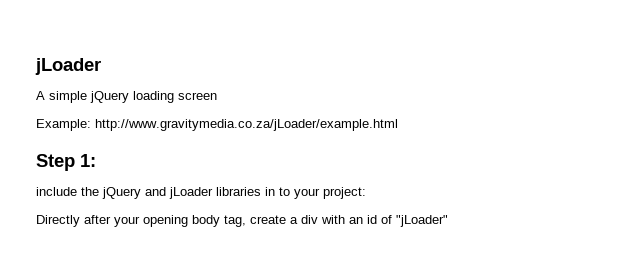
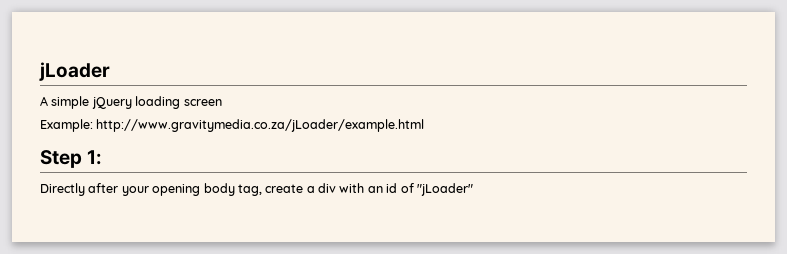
[36,187,366,199] // include the jQuery and jLoader libraries in to your project: -> (103, 157) none

